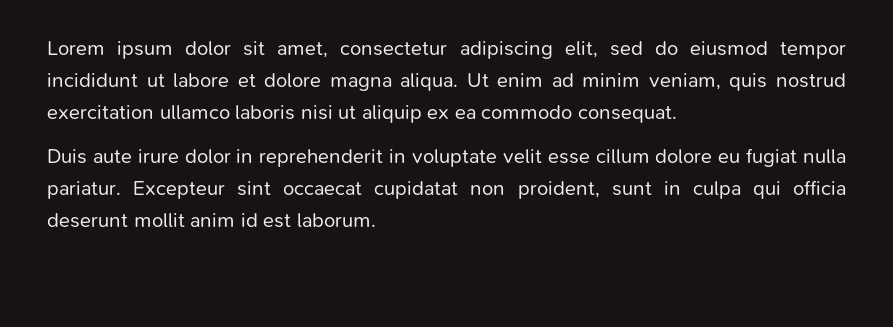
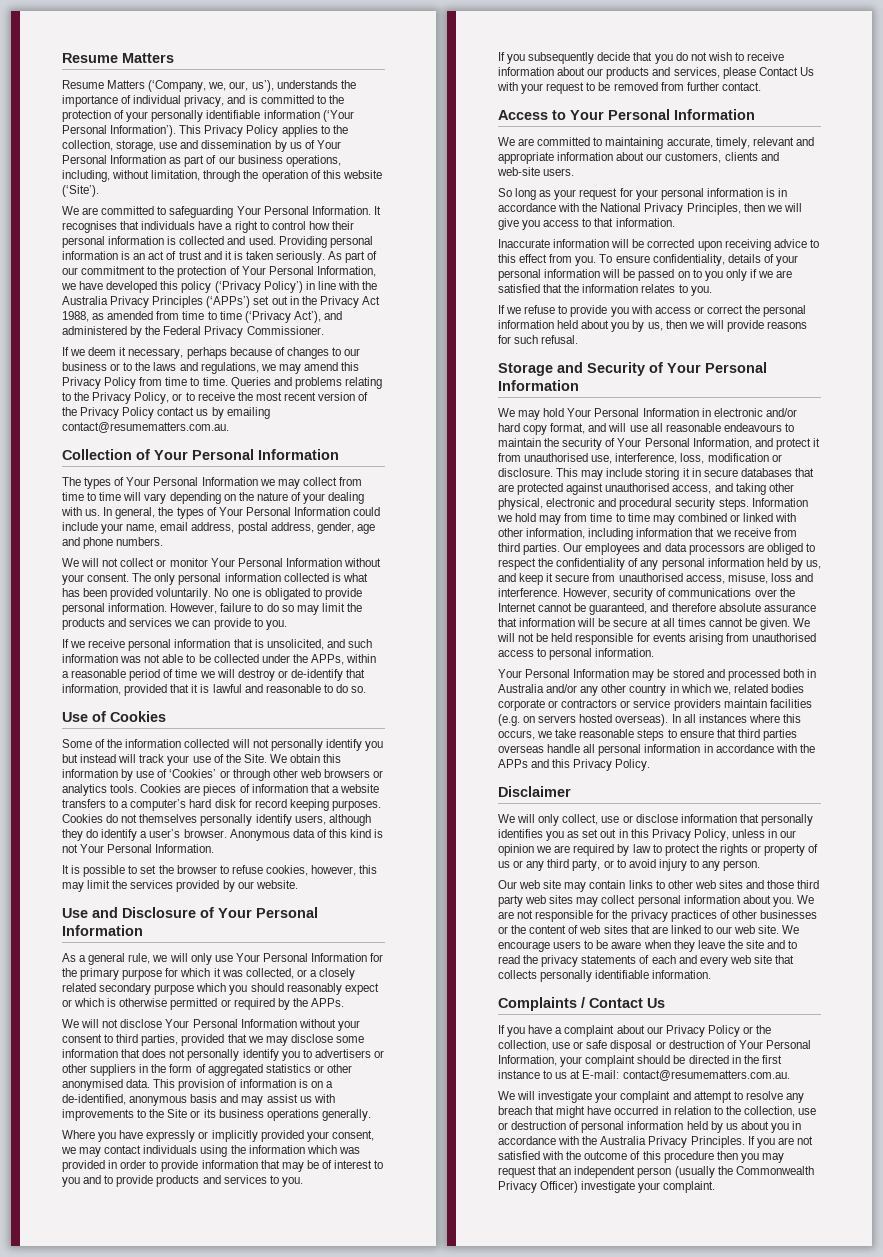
[47,41,847,59] [47,73,847,91] [47,105,677,123] [47,148,847,167] [47,180,847,199] [47,213,376,228] Lorem ipsum dolor sit amet, consectetur adipiscing elit, sed do eiusmod tempor incididunt ut labore et dolore magna aliqua. Ut enim ad minim veniam, quis nostrud exercitation ullamco laboris nisi ut aliquip ex ea commodo consequat. // Duis aute irure dolor in reprehenderit in voluptate velit esse cillum dolore eu fugiat nulla pariatur. Excepteur sint occaecat cupidatat non proident, sunt in culpa qui officia deserunt mollit anim id est laborum. -> [62,53,174,63] [62,80,356,92] [62,95,344,107] [62,110,354,122] [62,125,348,137] [62,140,341,152] [62,155,341,167] [62,170,382,182] [62,185,99,197] [62,206,381,218] [62,221,354,233] [62,236,373,248] [62,251,378,263] [62,266,376,278] [61,281,378,293] [62,296,380,308] [62,311,342,323] [62,326,324,338] [62,347,361,359] [62,362,360,374] [62,377,382,389] [62,392,369,404] [62,407,270,419] [62,422,229,433] [62,449,339,460] [62,477,362,489] [62,492,365,504] [61,507,381,519] [62,522,375,534] [62,537,164,549] [62,558,381,567] [62,573,368,585] [62,588,362,600] [62,603,362,615] [62,618,287,630] [62,639,372,651] [62,654,377,665] [62,669,366,681] [62,684,367,696] [62,711,166,722] [62,739,383,751] [62,754,342,766] [62,769,384,781] [62,784,379,796] [62,799,381,811] [62,814,371,826] [62,829,384,841] [62,844,215,853] [62,865,378,877] [62,880,298,892] [62,907,318,918] [62,925,143,936] [62,953,384,965] [62,968,356,980] [62,983,379,995] [62,998,344,1010] [62,1019,360,1031] [62,1034,364,1046] [62,1049,384,1061] [62,1064,352,1076] [62,1079,333,1091] [62,1094,335,1106] [62,1109,371,1121] [62,1130,374,1142] [61,1145,360,1157] [62,1160,384,1172] [62,1175,303,1187] [498,52,785,64] [498,67,814,79] [497,82,761,94] [498,109,755,120] [498,137,814,149] [498,152,779,164] [497,167,575,176] [498,188,788,200] [498,203,802,215] [498,218,675,230] [498,239,819,251] [498,254,798,266] [498,269,793,281] [498,284,712,296] [498,305,807,317] [498,320,808,332] [498,335,579,344] [498,362,767,376] [498,380,579,391] [498,408,797,420] [498,423,794,435] [498,438,820,450] [498,453,782,464] [498,468,814,480] [498,483,794,495] [498,498,808,510] [497,513,797,525] [498,528,797,540] [498,543,815,555] [498,558,821,570] [498,573,813,585] [498,588,795,600] [498,603,816,615] [498,618,811,630] [497,633,816,645] [498,648,655,660] [498,669,816,681] [498,684,804,696] [498,699,812,711] [498,714,801,726] [498,729,797,741] [498,744,815,756] [498,759,651,771] [498,786,571,797] [498,814,813,826] [498,829,797,841] [498,844,819,856] [498,859,761,871] [498,880,820,892] [498,895,814,907] [498,910,817,922] [498,925,800,934] [498,940,798,952] [498,955,795,967] [498,970,712,982] [498,997,665,1011] [498,1025,772,1037] [498,1040,811,1052] [498,1055,782,1067] [498,1070,790,1081] [498,1091,804,1103] [498,1106,817,1118] [498,1121,802,1133] [498,1136,813,1148] [498,1151,784,1163] [498,1166,814,1178] [498,1181,716,1193] Resume Matters // Resume Matters (‘Company, we, our, us’), understands the importance of individual privacy, and is committed to the protection of your personally identifiable information (‘Your Personal Information’). This Privacy Policy applies to the collection, storage, use and dissemination by us of Your Personal Information as part of our business operations, including, without limitation, through the operation of this website (‘Site’). // We are committed to safeguarding Your Personal Information. It recognises that individuals have a right to control how their personal information is collected and used. Providing personal information is an act of trust and it is taken seriously. As part of our commitment to the protection of Your Personal Information, we have developed this policy (‘Privacy Policy’) in line with the Australia Privacy Principles (‘APPs’) set out in the Privacy Act 1988, as amended from time to time (‘Privacy Act’), and administered by the Federal Privacy Commissioner. // If we deem it necessary, perhaps because of changes to our business or to the laws and regulations, we may amend this Privacy Policy from time to time. Queries and problems relating to the Privacy Policy, or to receive the most recent version of the Privacy Policy contact us by emailing contact@resumematters.com.au. // Collection of Your Personal Information // The types of Your Personal Information we may collect from time to time will vary depending on the nature of your dealing with us. In general, the types of Your Personal Information could include your name, email address, postal address, gender, age and phone numbers. // We will not collect or monitor Your Personal Information without your consent. The only personal information collected is what has been provided voluntarily. No one is obligated to provide personal information. However, failure to do so may limit the products and services we can provide to you. // If we receive personal information that is unsolicited, and such information was not able to be collected under the APPs, within a reasonable period of time we will destroy or de-identify that information, provided that it is lawful and reasonable to do so. // Use of Cookies // Some of the information collected will not personally identify you but instead will track your use of the Site. We obtain this information by use of ‘Cookies’ or through other web browsers or analytics tools. Cookies are pieces of information that a website transfers to a computer’s hard disk for record keeping purposes. Cookies do not themselves personally identify users, although they do identify a user’s browser. Anonymous data of this kind is not Your Personal Information. // It is possible to set the browser to refuse cookies, however, this may limit the services provided by our website. // Use and Disclosure of Your Personal Information // As a general rule, we will only use Your Personal Information for the primary purpose for which it was collected, or a closely related secondary purpose which you should reasonably expect or which is otherwise permitted or required by the APPs. // We will not disclose Your Personal Information without your consent to third parties, provided that we may disclose some information that does not personally identify you to advertisers or other suppliers in the form of aggregated statistics or other anonymised data. This provision of information is on a de-identified, anonymous basis and may assist us with improvements to the Site or its business operations generally. // Where you have expressly or implicitly provided your consent, we may contact individuals using the information which was provided in order to provide information that may be of interest to you and to provide products and services to you. // If you subsequently decide that you do not wish to receive information about our products and services, please Contact Us with your request to be removed from further contact. // Access to Your Personal Information // We are committed to maintaining accurate, timely, relevant and appropriate information about our customers, clients and web-site users. // So long as your request for your personal information is in accordance with the National Privacy Principles, then we will give you access to that information. // Inaccurate information will be corrected upon receiving advice to this effect from you. To ensure confidentiality, details of your personal information will be passed on to you only if we are satisfied that the information relates to you. // If we refuse to provide you with access or correct the personal information held about you by us, then we will provide reasons for such refusal. // Storage and Security of Your Personal Information // We may hold Your Personal Information in electronic and/or hard copy format, and will use all reasonable endeavours to maintain the security of Your Personal Information, and protect it from unauthorised use, interference, loss, modification or disclosure. This may include storing it in secure databases that are protected against unauthorised access, and taking other physical, electronic and procedural security steps. Information we hold may from time to time may combined or linked with other information, including information that we receive from third parties. Our employees and data processors are obliged to respect the confidentiality of any personal information held by us, and keep it secure from unauthorised access, misuse, loss and interference. However, security of communications over the Internet cannot be guaranteed, and therefore absolute assurance that information will be secure at all times cannot be given. We will not be held responsible for events arising from unauthorised access to personal information. // Your Personal Information may be stored and processed both in Australia and/or any other country in which we, related bodies corporate or contractors or service providers maintain facilities (e.g. on servers hosted overseas). In all instances where this occurs, we take reasonable steps to ensure that third parties overseas handle all personal information in accordance with the APPs and this Privacy Policy. // Disclaimer // We will only collect, use or disclose information that personally identifies you as set out in this Privacy Policy, unless in our opinion we are required by law to protect the rights or property of us or any third party, or to avoid injury to any person. // Our web site may contain links to other web sites and those third party web sites may collect personal information about you. We are not responsible for the privacy practices of other businesses or the content of web sites that are linked to our web site. We encourage users to be aware when they leave the site and to read the privacy statements of each and every web site that collects personally identifiable information. // Complaints / Contact Us // If you have a complaint about our Privacy Policy or the collection, use or safe disposal or destruction of Your Personal Information, your complaint should be directed in the first instance to us at E-mail: contact@resumematters.com.au. // We will investigate your complaint and attempt to resolve any breach that might have occurred in relation to the collection, use or destruction of personal information held by us about you in accordance with the Australia Privacy Principles. If you are not satisfied with the outcome of this procedure then you may request that an independent person (usually the Commonwealth Privacy Officer) investigate your complaint.

